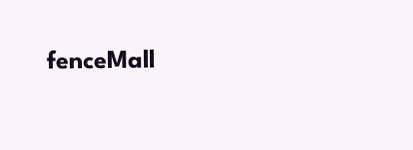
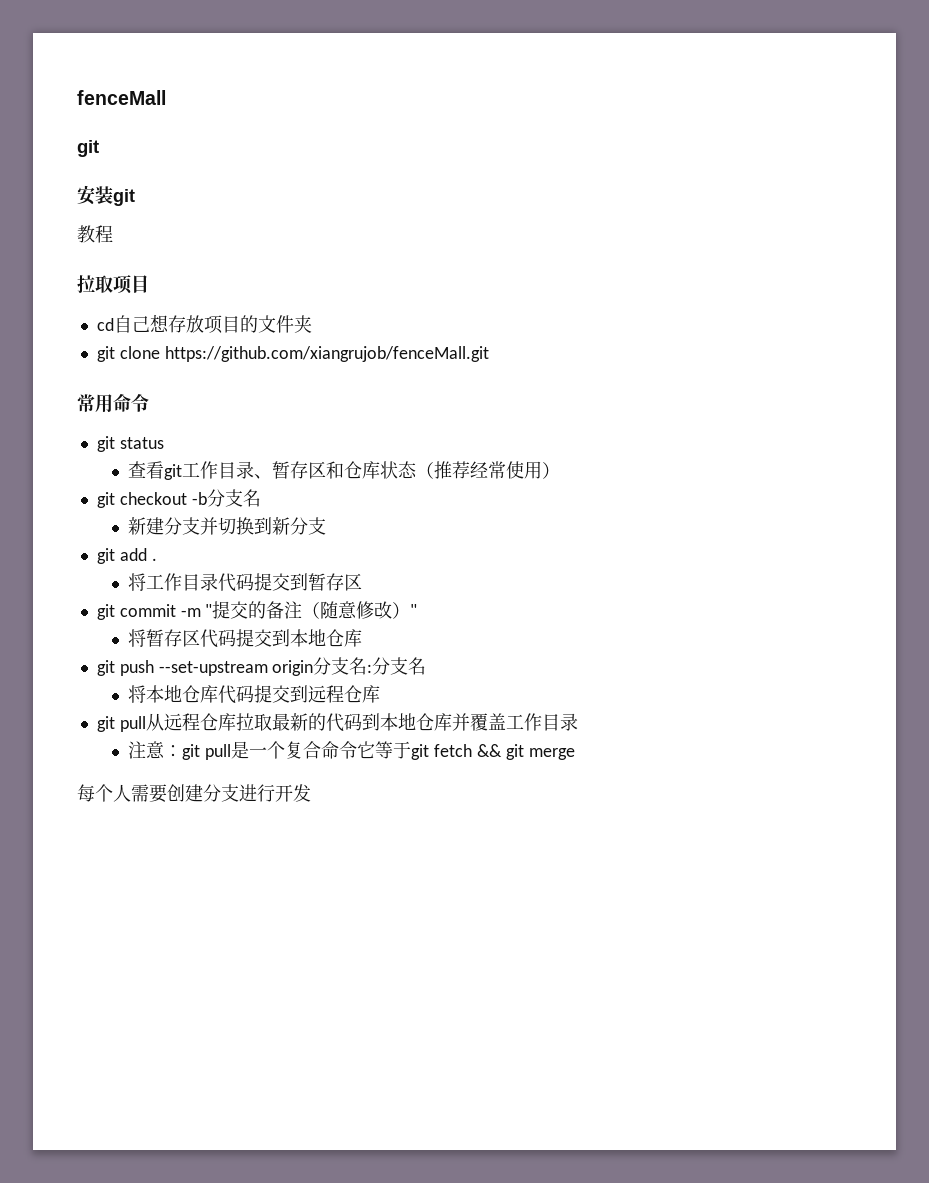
(155, 59) none -> [77,140,99,157] [77,185,135,206] [77,225,113,243] [77,275,149,294] [96,314,312,334] [96,346,489,362] [77,393,149,413] [96,436,164,452] [128,461,561,480] [96,489,261,508] [128,517,327,535] [96,548,157,564] [128,573,363,592] [96,601,418,620] [128,629,363,648] [96,657,427,676] [128,685,381,704] [96,713,578,732] [128,741,575,760] [77,784,311,803] // git // 安装git // 教程 // 拉取项目 // cd自己想存放项目的文件夹 // git clone https://github.com/xiangrujob/fenceMall.git // 常用命令 // git status // 查看git工作目录、暂存区和仓库状态（推荐经常使用） // git checkout -b分支名 // 新建分支并切换到新分支 // git add . // 将工作目录代码提交到暂存区 // git commit -m "提交的备注（随意修改）" // 将暂存区代码提交到本地仓库 // git push --set-upstream origin分支名:分支名 // 将本地仓库代码提交到远程仓库 // git pull从远程仓库拉取最新的代码到本地仓库并覆盖工作目录 // 注意：git pull是一个复合命令它等于git fetch && git merge // 每个人需要创建分支进行开发

